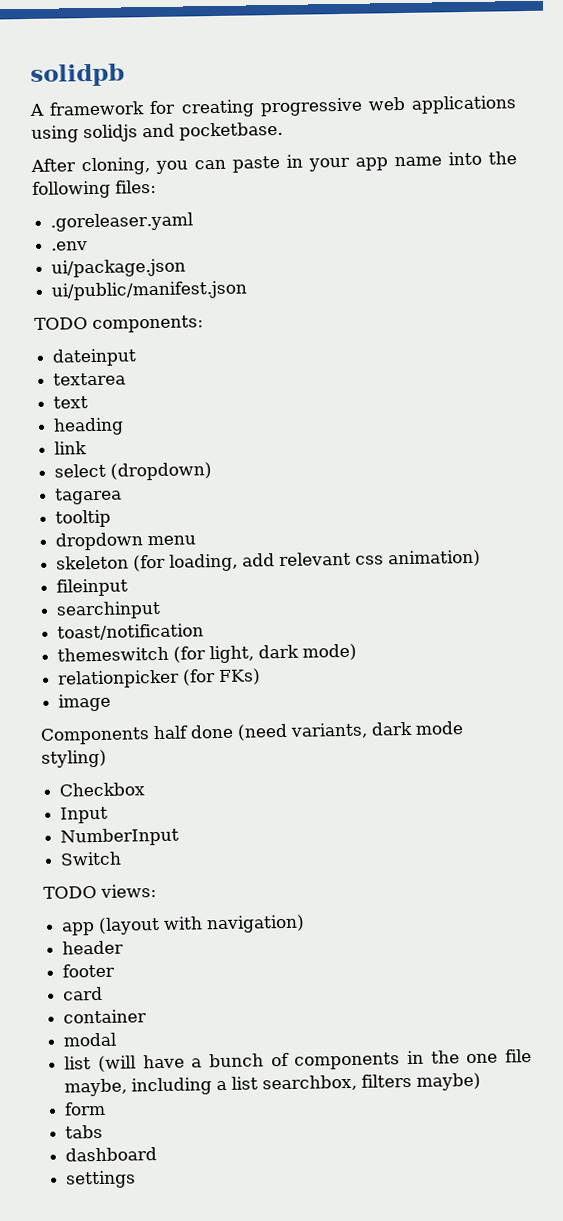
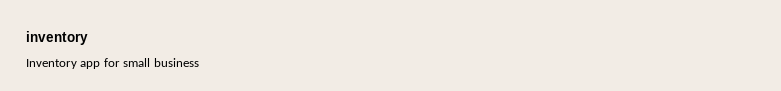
[30,63,125,87] [29,95,517,118] [31,121,283,143] [30,151,517,176] [32,179,157,199] [50,212,194,232] [51,241,89,251] [51,258,187,278] [51,280,248,301] [34,315,204,333] [52,348,138,367] [53,372,127,386] [53,396,89,409] [53,417,125,436] [54,441,88,455] [54,462,213,481] [55,487,123,505] [55,509,112,528] [55,532,197,551] [56,549,482,572] [56,578,129,597] [56,600,162,620] [57,623,205,641] [57,643,358,664] [57,668,262,689] [58,693,112,712] [40,721,464,745] [41,749,107,768] [59,782,146,797] [60,806,109,824] [60,827,180,847] [60,851,123,866] [43,884,157,899] [61,914,306,936] [62,940,125,955] [62,963,116,978] [63,986,104,1001] [63,1009,148,1024] [63,1032,117,1047] [64,1049,532,1073] [64,1072,482,1097] [64,1101,107,1116] [65,1124,104,1139] [65,1147,158,1162] [65,1170,137,1189] solidpb // A framework for creating progressive web applications using solidjs and pocketbase. // After cloning, you can paste in your app name into the following files: // .goreleaser.yaml // .env // ui/package.json // ui/public/manifest.json // TODO components: // dateinput // textarea // text // heading // link // select (dropdown) // tagarea // tooltip // dropdown menu // skeleton (for loading, add relevant css animation) // fileinput // searchinput // toast/notification // themeswitch (for light, dark mode) // relationpicker (for FKs) // image // Components half done (need variants, dark mode styling) // Checkbox // Input // NumberInput // Switch // TODO views: // app (layout with navigation) // header // footer // card // container // modal // list (will have a bunch of components in the one file maybe, including a list searchbox, filters maybe) // form // tabs // dashboard // settings -> [26,31,88,45] [26,58,199,69] inventory // Inventory app for small business

